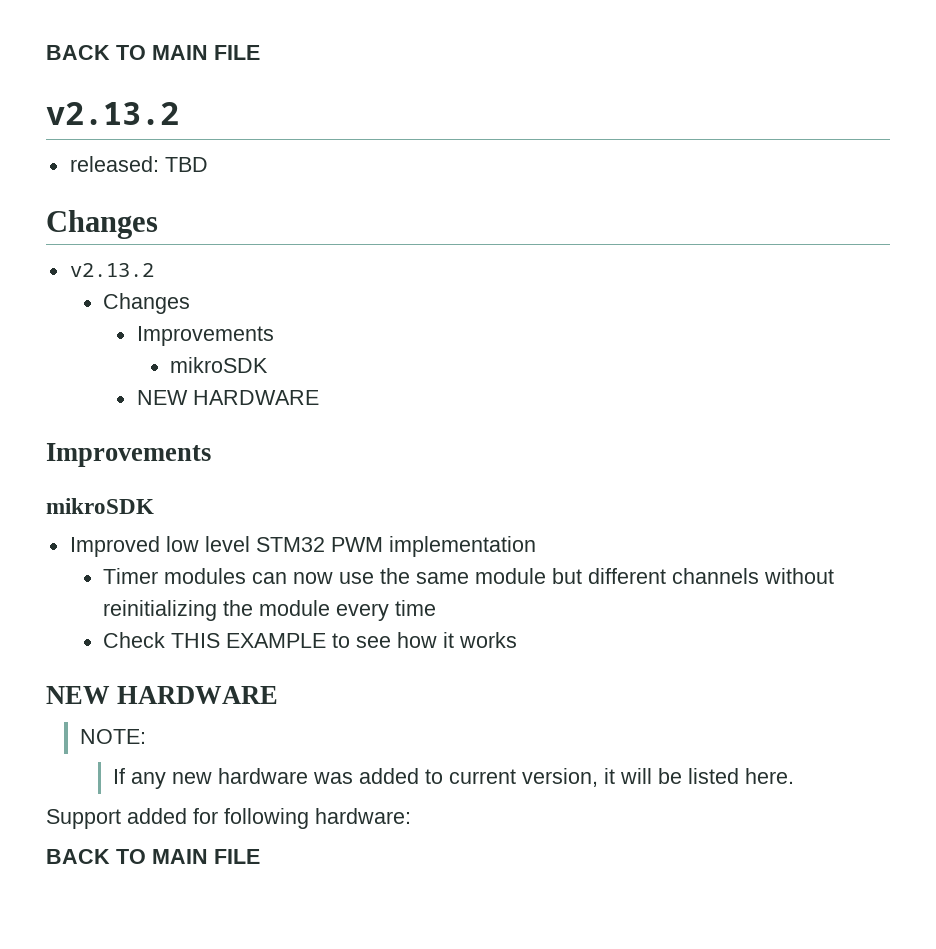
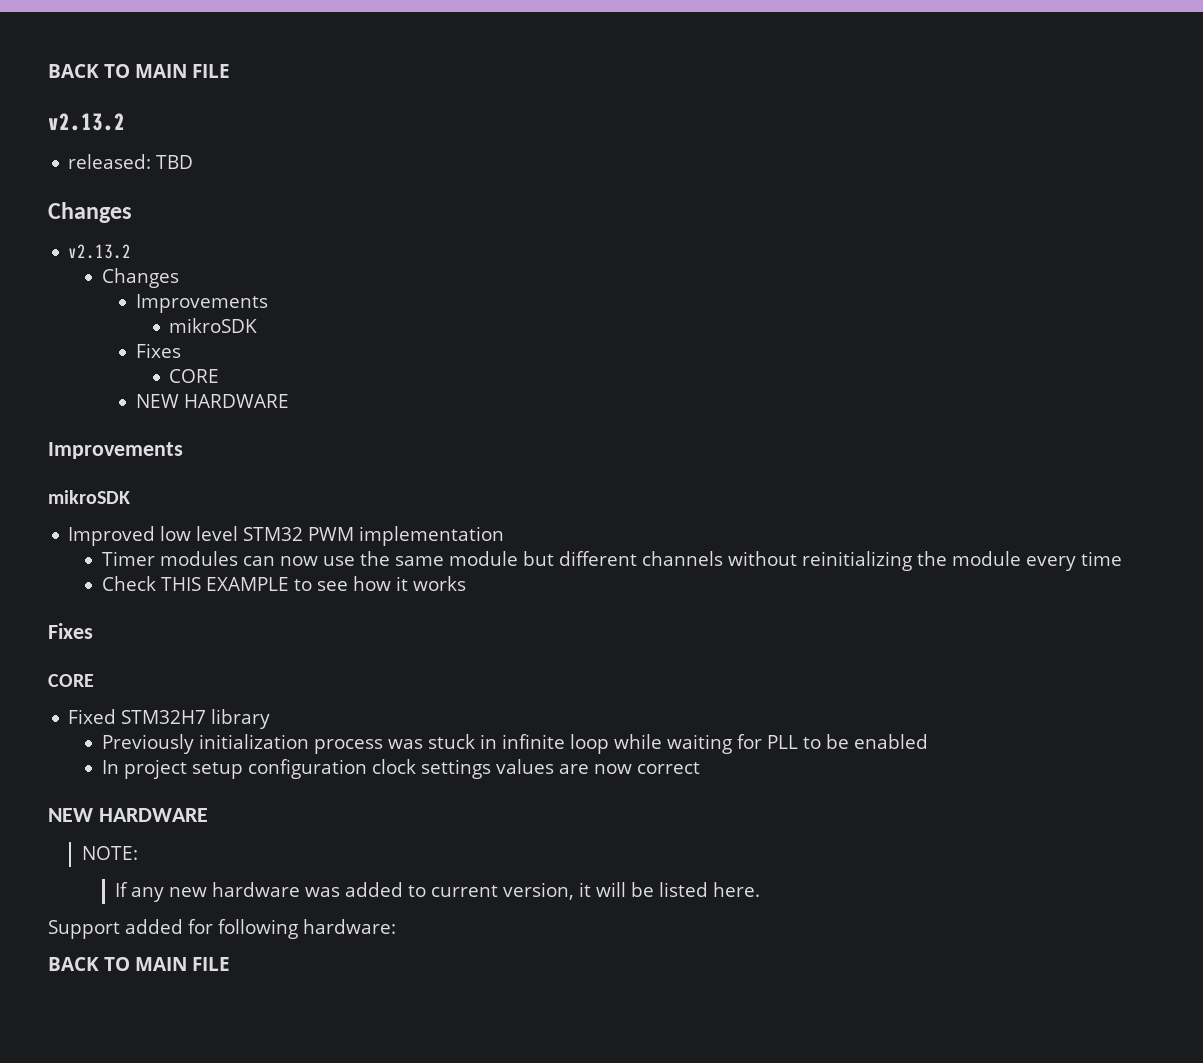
(269, 365) none -> [135,343,181,358] [169,369,220,383] // Fixes // CORE
(518, 640) none -> [48,623,93,639] [48,674,94,687] [68,709,271,729] [101,734,928,754] [101,759,700,779] // Fixes // CORE // Fixed STM32H7 library // Previously initialization process was stuck in infinite loop while waiting for PLL to be enabled // In project setup configuration clock settings values are now correct

